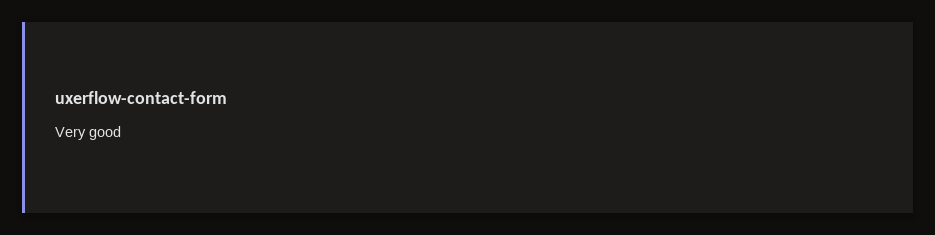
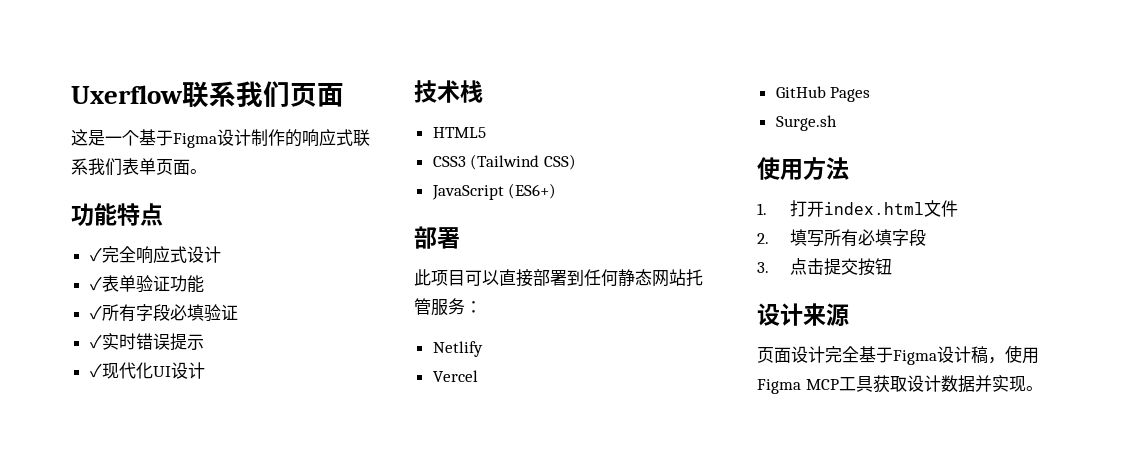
[55,91,227,104] [55,126,121,140] uxerflow-contact-form // Very good -> [71,81,344,108] [71,129,370,148] [71,158,207,176] [71,203,163,226] [89,246,221,264] [89,275,204,293] [89,304,238,322] [89,333,204,351] [89,362,205,379] [414,80,483,103] [432,127,486,138] [432,154,576,170] [431,183,557,200] [414,226,460,249] [414,269,703,287] [414,298,482,316] [432,341,483,357] [432,370,478,382] [775,86,871,102] [775,115,837,131] [757,157,849,180] [757,200,959,217] [757,229,927,247] [757,258,893,276] [757,303,849,327] [757,345,1039,365] [757,375,1043,394] Uxerflow联系我们页面 // 这是一个基于Figma设计制作的响应式联系我们表单页面。 // 功能特点 // ✓完全响应式设计 // ✓表单验证功能 // ✓所有字段必填验证 // ✓实时错误提示 // ✓现代化UI设计 // 技术栈 // HTML5 // CSS3 (Tailwind CSS) // JavaScript (ES6+) // 部署 // 此项目可以直接部署到任何静态网站托管服务： // Netlify // Vercel // GitHub Pages // Surge.sh // 使用方法 // 1.打开index.html文件 // 2.填写所有必填字段 // 3.点击提交按钮 // 设计来源 // 页面设计完全基于Figma设计稿，使用Figma MCP工具获取设计数据并实现。

